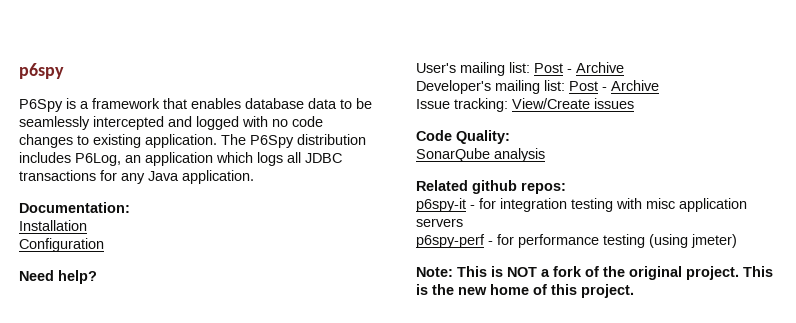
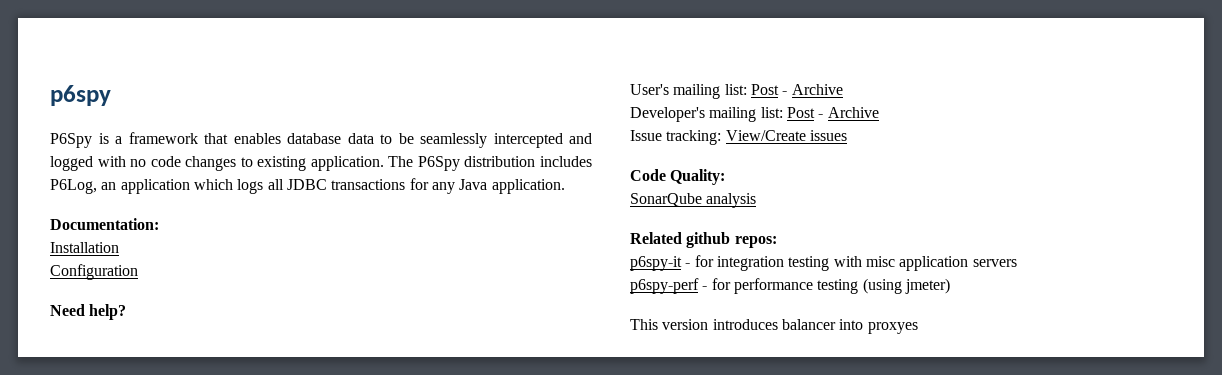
[416,266,773,280] [416,284,634,298] Note: This is NOT a fork of the original project. This is the new home of this project. -> [630,319,918,334] This version introduces balancer into proxyes

